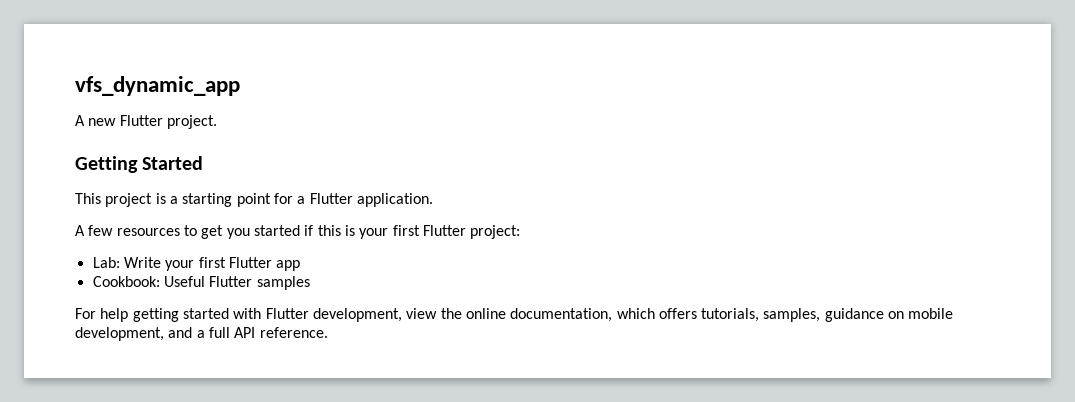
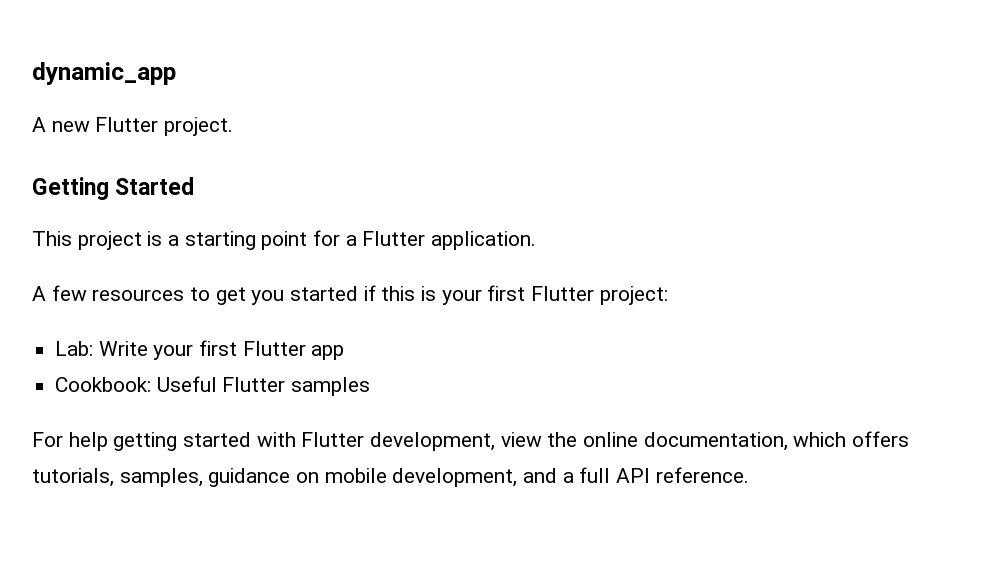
[75,76,240,96] vfs_dynamic_app -> [32,62,176,85] dynamic_app

